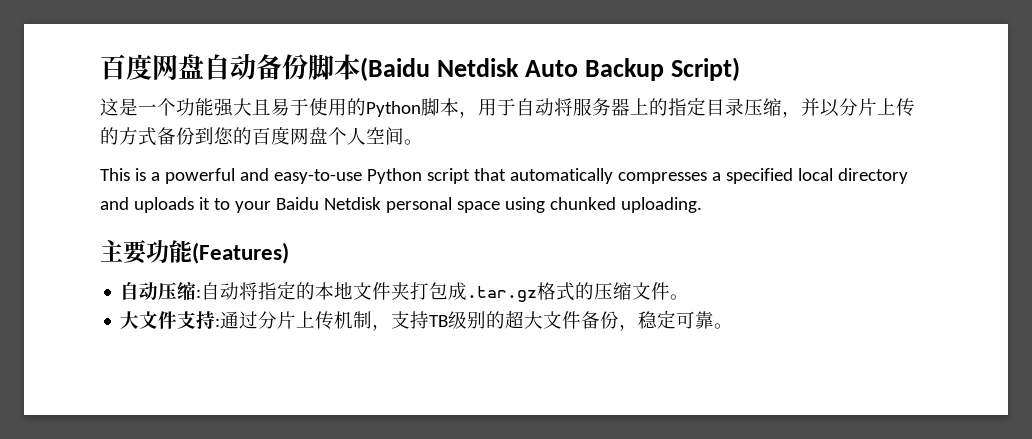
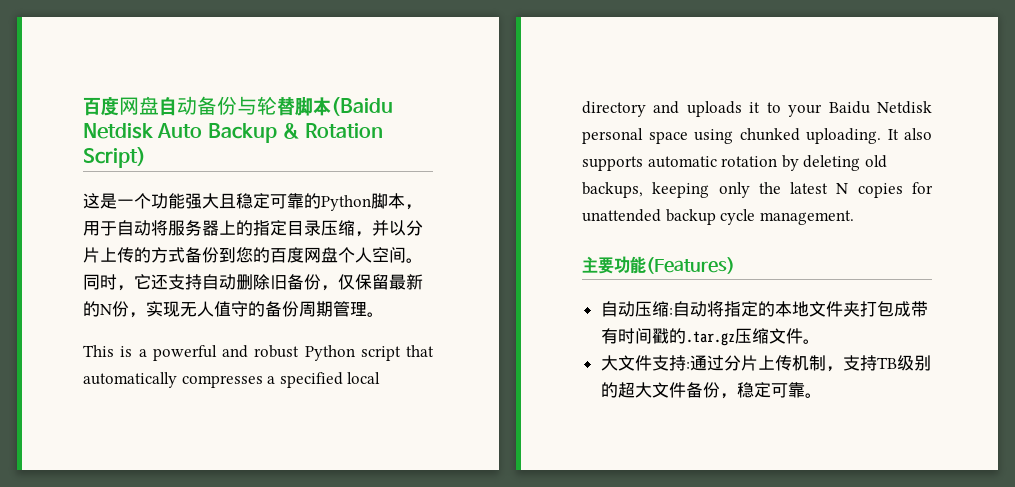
(308, 67) none -> [237,96,295,116] 与轮替
(665, 69) none -> [281,123,384,139] & Rotation
[271,98,347,116] 易于使用 -> [236,193,304,209] 稳定可靠
(423, 142) none -> [83,274,423,291] [83,301,384,318] 同时，它还支持自动删除旧备份，仅保留最新的N份，实现无人值守的备份周期管理。
[273,169,362,184] easy-to-use -> [254,345,300,358] robust
(702, 205) none -> [887,128,932,140] [582,155,887,171] [582,182,933,198] [582,209,854,225] It also supports automatic rotation by deleting old backups, keeping only the latest N copies for unattended backup cycle management.
[467,282,595,302] .tar.gz格式的 -> [910,301,928,317] [600,328,735,346] 带有时间戳的.tar.gz

